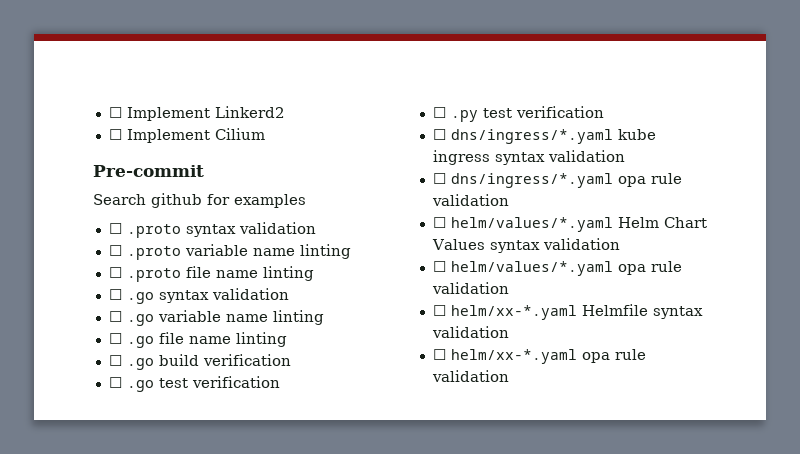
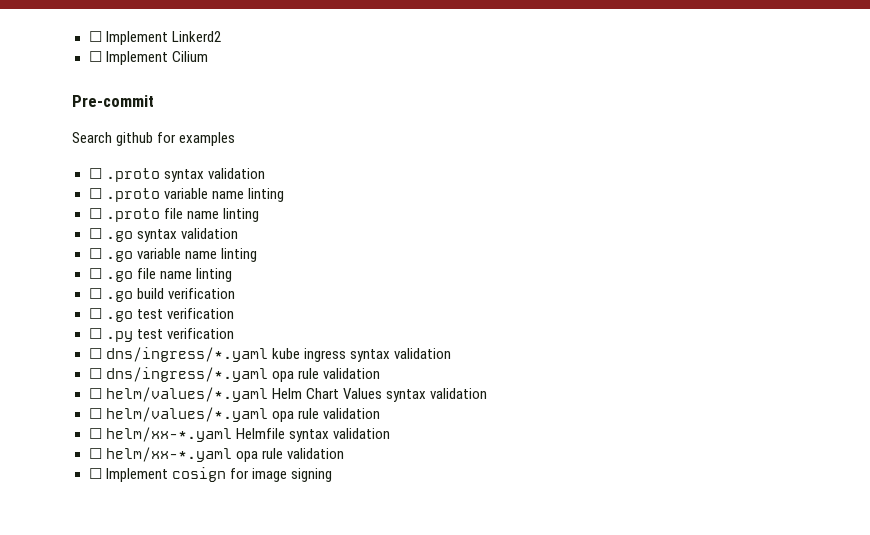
(509, 376) none -> [88,467,332,482] // ☐ Implement cosign for image signing

